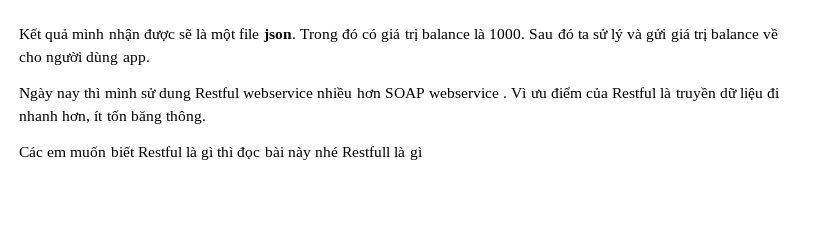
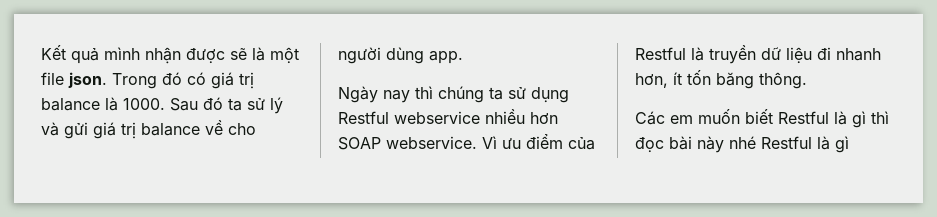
[104,88,191,101] mình sử dung -> [438,86,569,103] chúng ta sử dụng
[429,88,508,98] webservice . -> [386,136,477,149] webservice.
[342,146,391,157] Restfull -> [761,136,812,149] Restful

